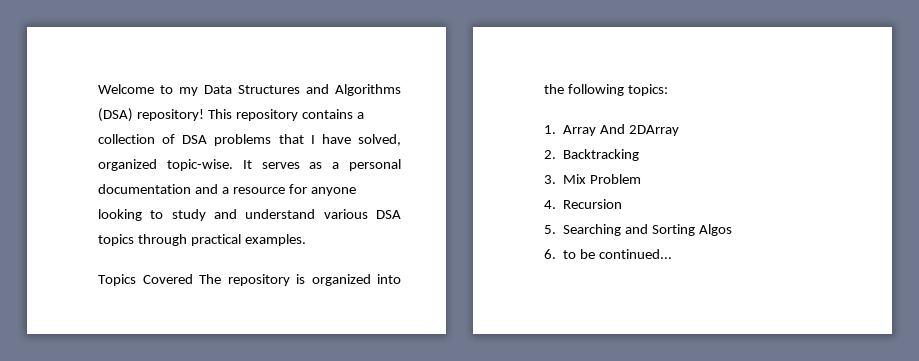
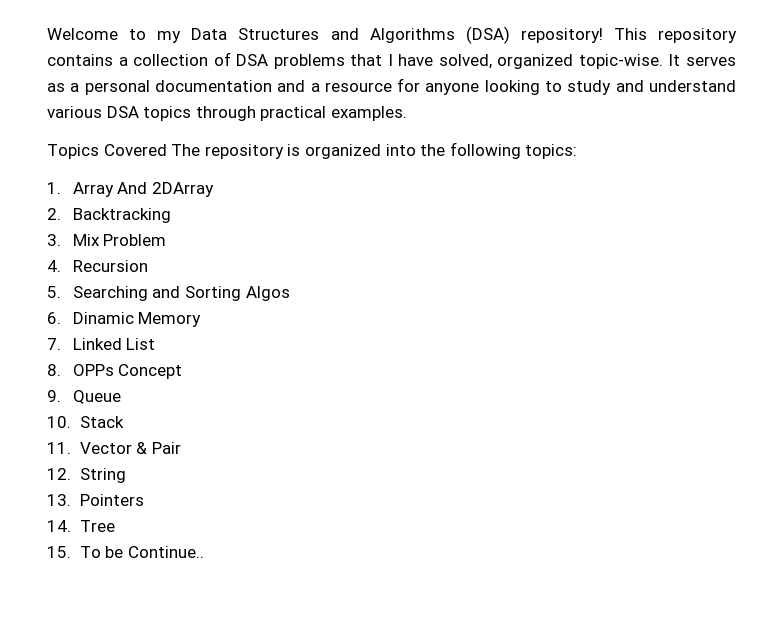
[563,249,673,259] to be continued... -> [72,312,202,327] [47,338,156,350] [47,364,183,379] [47,390,121,404] [47,416,124,428] [47,442,181,454] [47,468,126,483] [47,494,144,506] [47,520,115,532] [47,546,204,558] Dinamic Memory // 7. Linked List // 8. OPPs Concept // 9. Queue // 10. Stack // 11. Vector & Pair // 12. String // 13. Pointers // 14. Tree // 15. To be Continue..

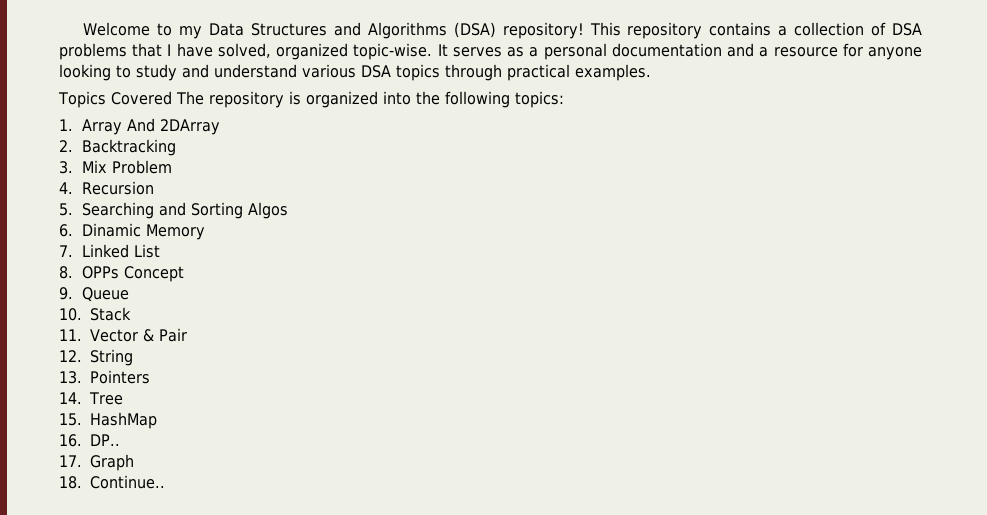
[79,546,124,558] To be -> [90,412,157,429] [59,434,120,447] [59,454,134,471] [59,476,82,489] HashMap // 16. DP.. // 17. Graph // 18.

